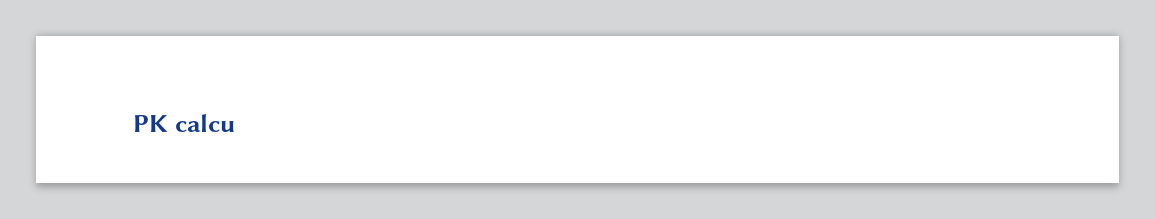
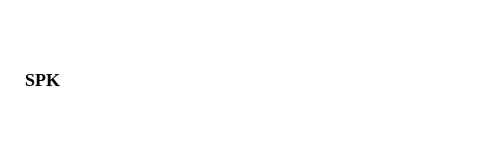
[133,114,236,132] PK calcu -> [24,73,60,87] SPK

